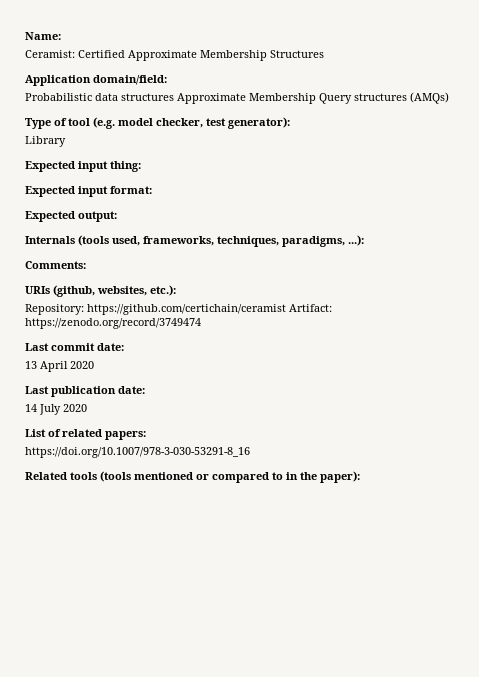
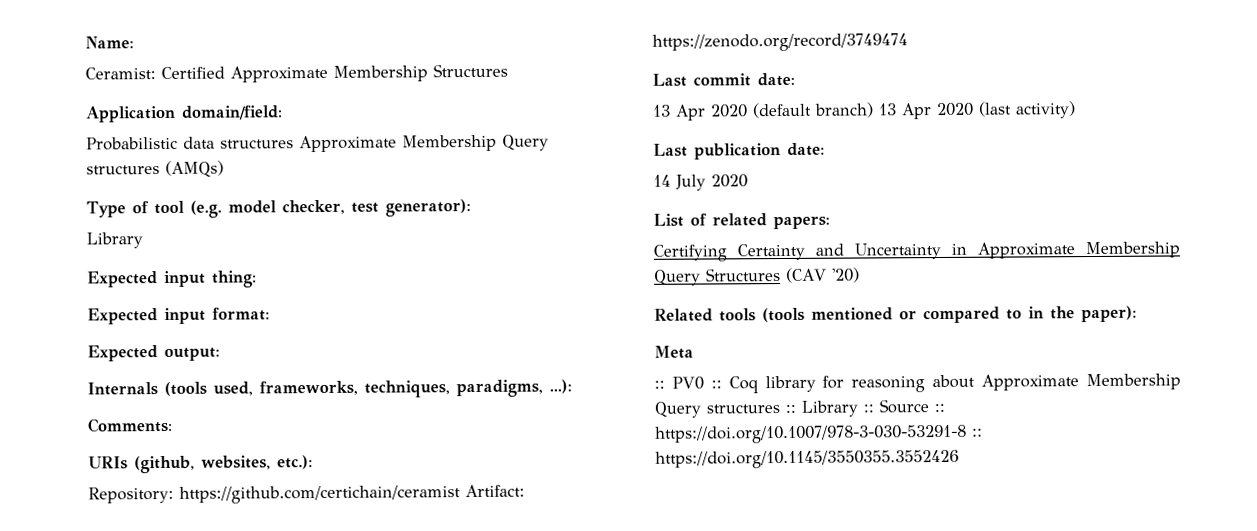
[40,361,94,372] April 2020 -> [675,101,1076,121] Apr 2020 (default branch) 13 Apr 2020 (last activity)
[25,447,250,458] https://doi.org/10.1007/978-3-030-53291-8_16 -> [653,241,1180,262] [654,267,860,286] Certifying Certainty and Uncertainty in Approximate Membership Query Structures (CAV '20)
(360, 477) none -> [654,345,694,359] [654,373,1181,394] [654,399,945,418] [655,424,983,444] [655,449,960,469] // Meta // :: PV0 :: Coq library for reasoning about Approximate Membership Query structures :: Library :: Source :: https://doi.org/10.1007/978-3-030-53291-8 :: https://doi.org/10.1145/3550355.3552426

